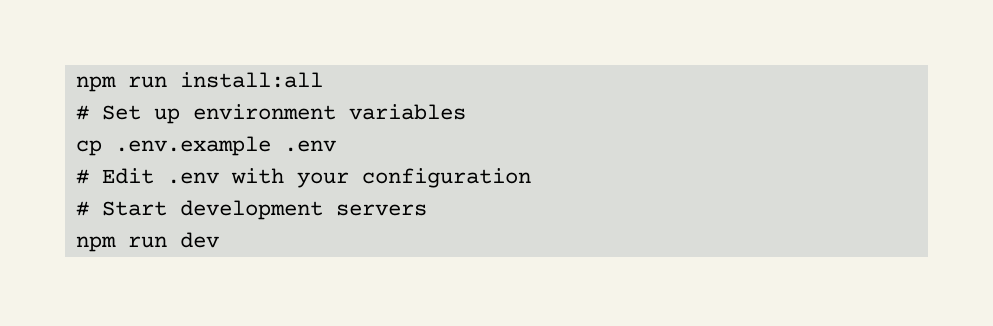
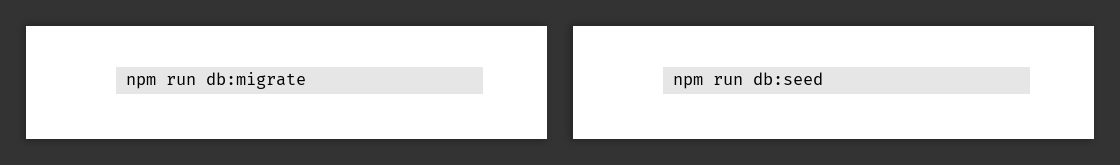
[76,72,324,92] [76,104,467,124] [76,136,337,156] [76,168,532,188] [76,200,428,220] [76,232,220,252] npm run install:all // # Set up environment variables // cp .env.example .env // # Edit .env with your configuration // # Start development servers // npm run dev -> [125,72,306,89] [672,72,823,89] npm run db:migrate // npm run db:seed

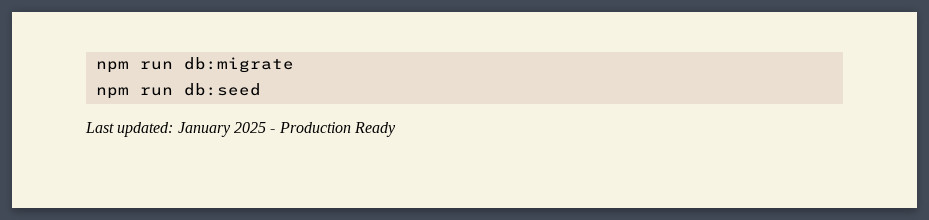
(823, 78) none -> [85,122,396,137] // Last updated: January 2025 - Production Ready

